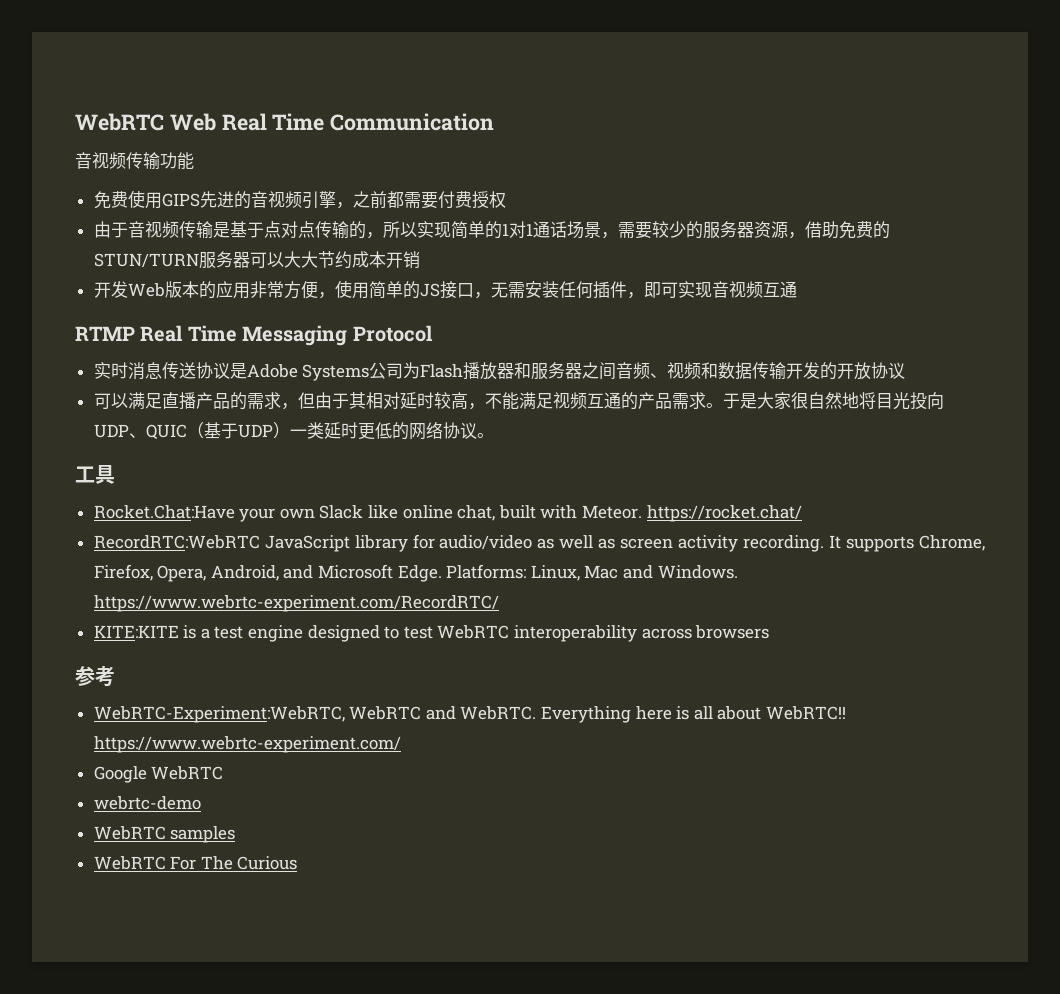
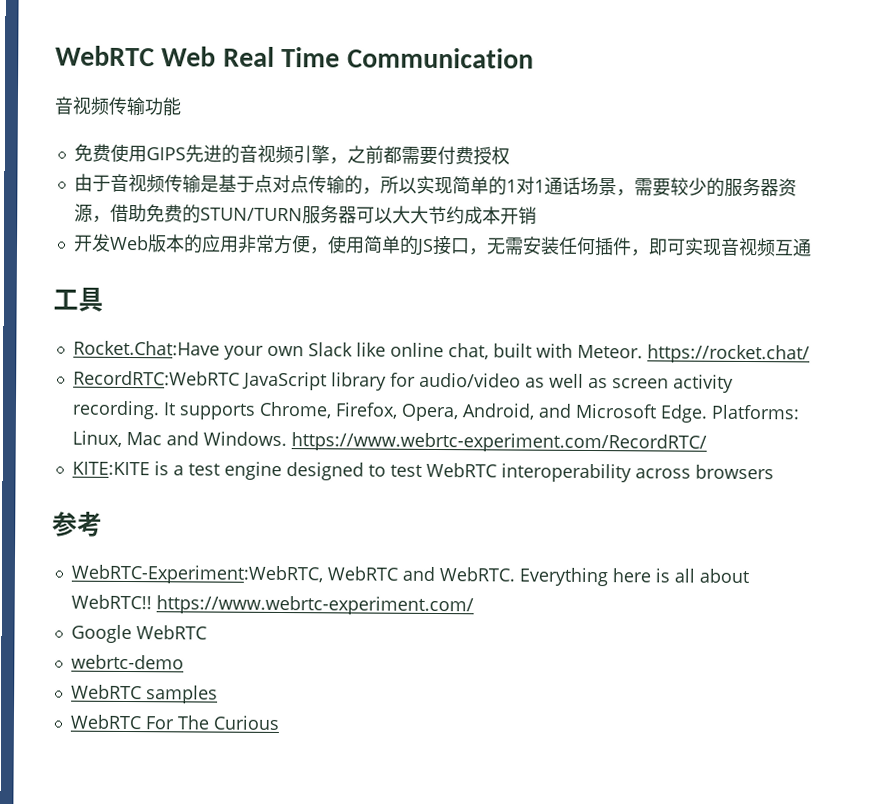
[75,325,433,346] [93,362,906,381] [93,392,944,410] [93,422,494,440] // RTMP Real Time Messaging Protocol // 实时消息传送协议是Adobe Systems公司为Flash播放器和服务器之间音频、视频和数据传输开发的开放协议 // 可以满足直播产品的需求，但由于其相对延时较高，不能满足视频互通的产品需求。于是大家很自然地将目光投向UDP、QUIC（基于UDP）一类延时更低的网络协议。 -> (812, 247) none

